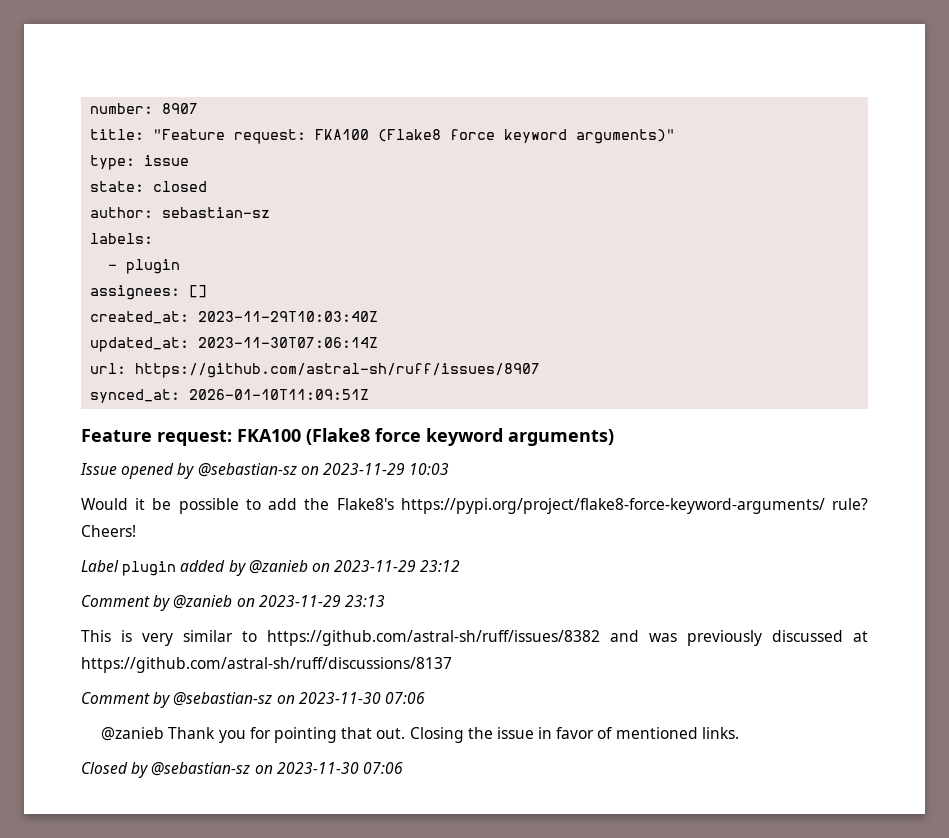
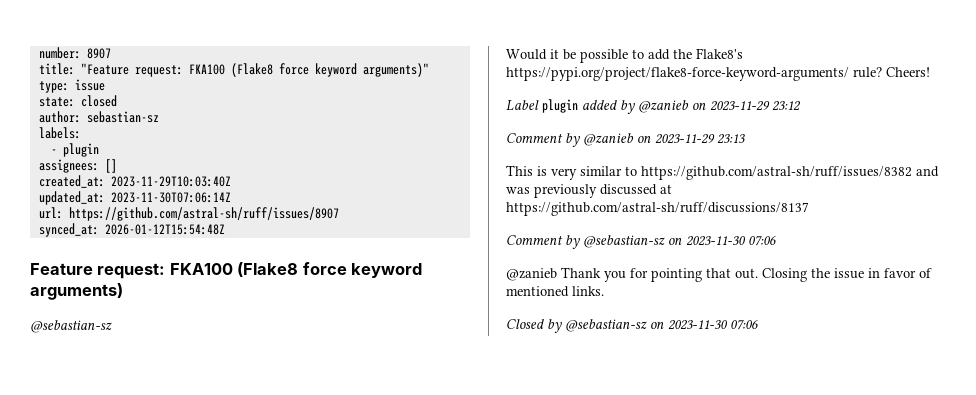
[189,389,370,400] 2026-01-10T11:09:51Z -> [104,224,225,235] 2026-01-12T15:54:48Z
[80,463,450,479] Issue opened by @sebastian-sz on 2023-11-29 10:03 -> [30,320,112,333] @sebastian-sz

